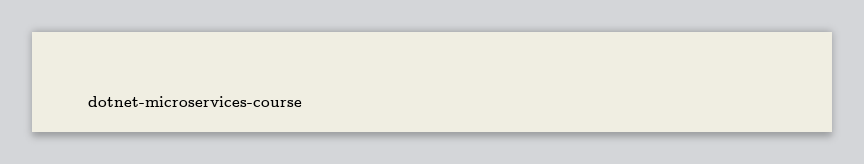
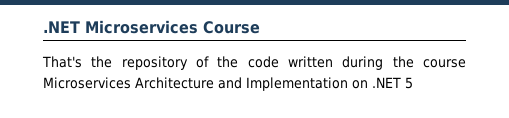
[88,96,302,107] dotnet-microservices-course -> [43,20,260,34] [42,56,466,70] [43,77,413,91] .NET Microservices Course // That's the repository of the code written during the course Microservices Architecture and Implementation on .NET 5

